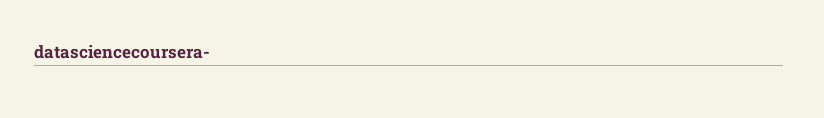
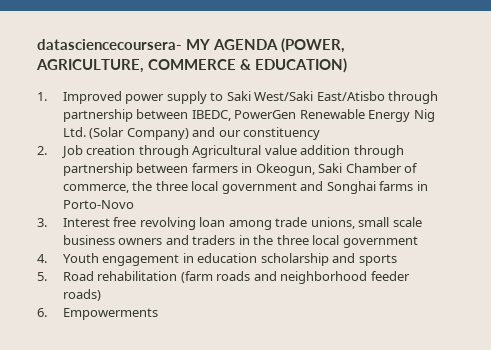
(210, 52) none -> [186,38,346,53] [36,58,348,73] [37,91,439,104] [62,109,435,122] [62,127,321,140] [37,145,404,158] [62,163,419,176] [62,181,428,194] [62,200,134,209] [37,217,422,230] [62,235,418,248] [37,253,397,266] [37,271,410,284] [62,289,101,301] [37,308,158,320] MY AGENDA (POWER, AGRICULTURE, COMMERCE & EDUCATION) // 1. Improved power supply to Saki West/Saki East/Atisbo through partnership between IBEDC, PowerGen Renewable Energy Nig Ltd. (Solar Company) and our constituency // 2. Job creation through Agricultural value addition through partnership between farmers in Okeogun, Saki Chamber of commerce, the three local government and Songhai farms in Porto-Novo // 3. Interest free revolving loan among trade unions, small scale business owners and traders in the three local government // 4. Youth engagement in education scholarship and sports // 5. Road rehabilitation (farm roads and neighborhood feeder roads) // 6. Empowerments

